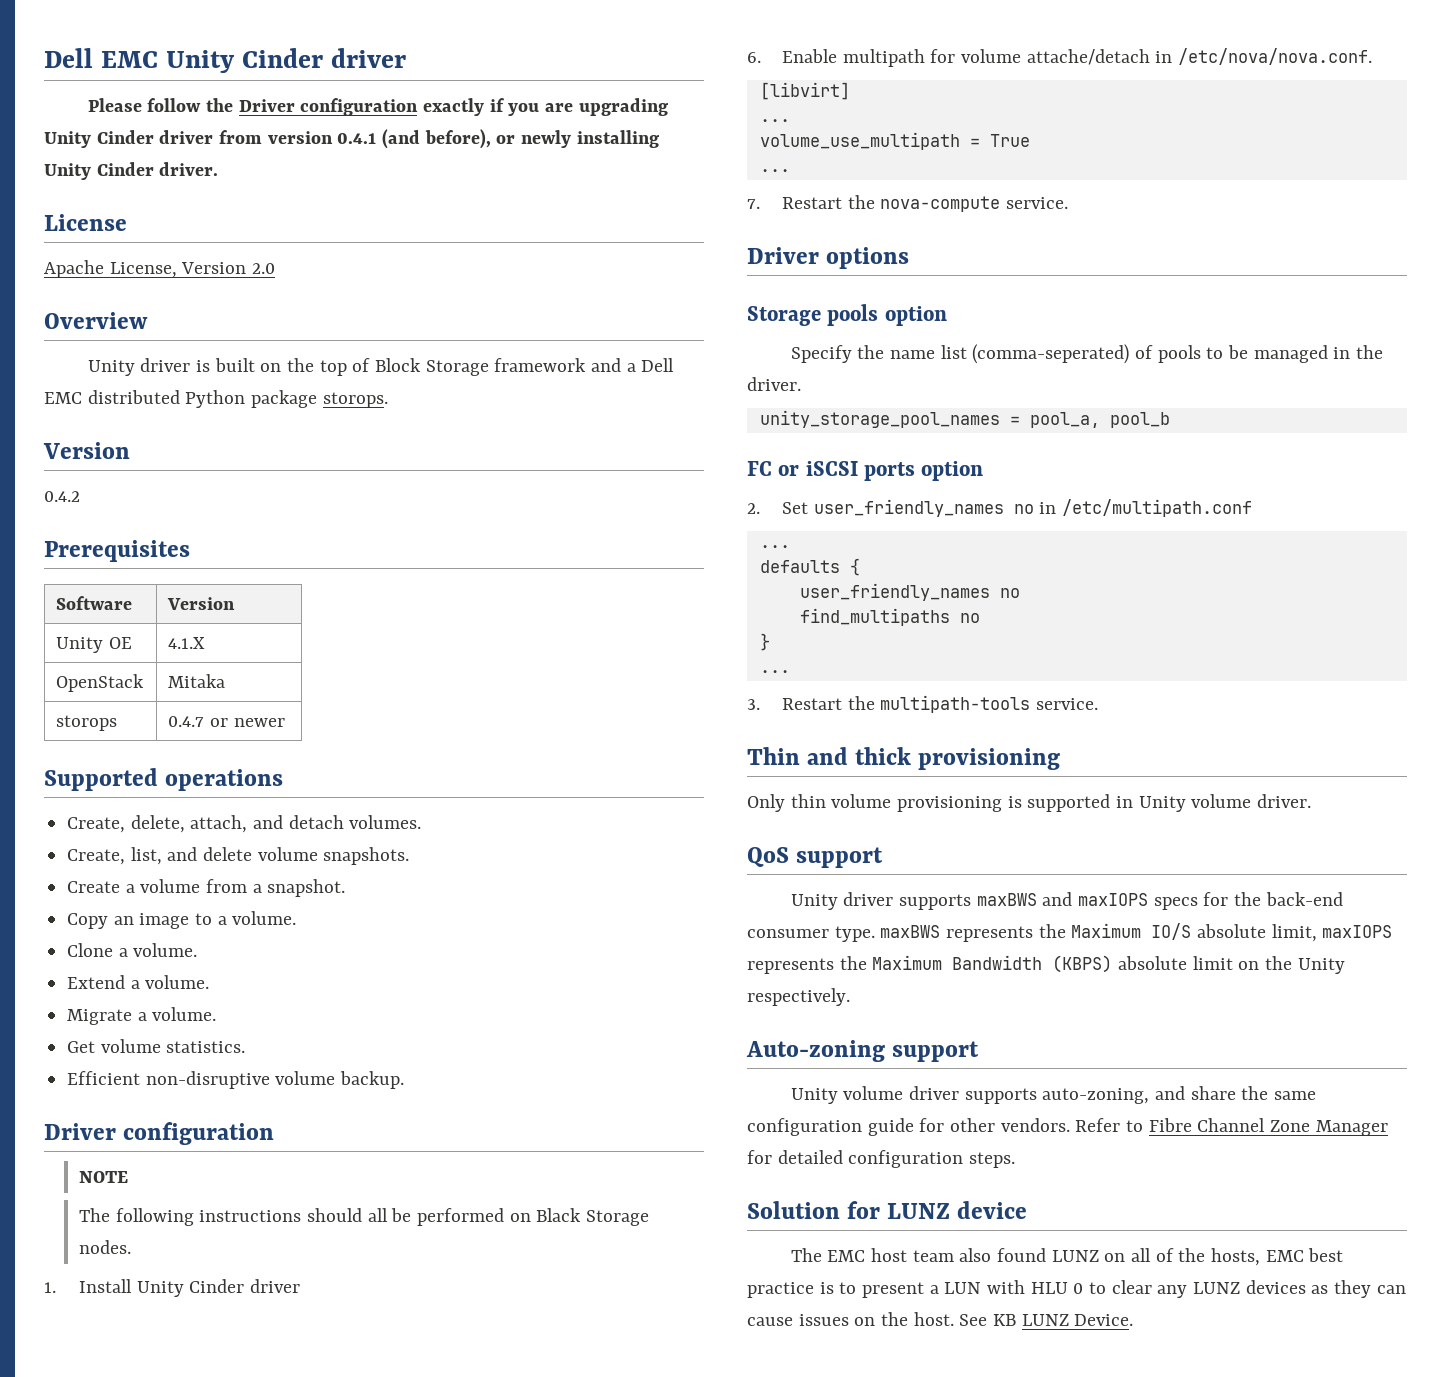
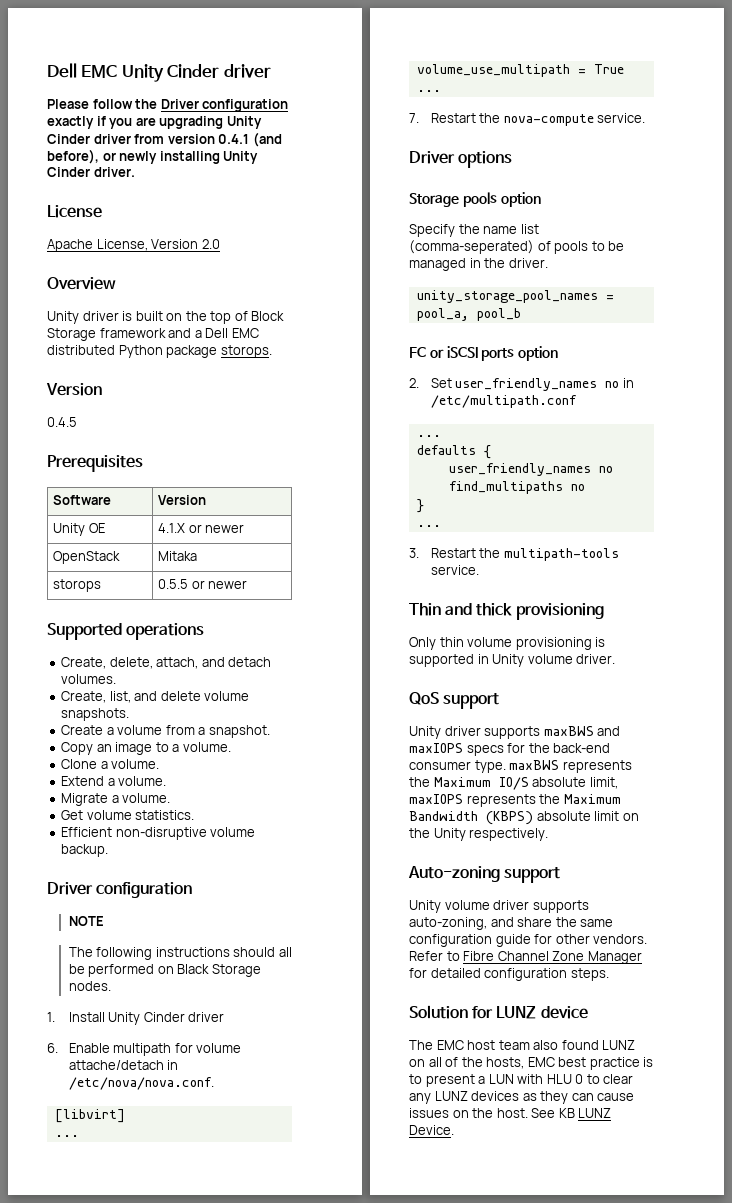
[44,491,80,502] 0.4.2 -> [47,417,77,427] 0.4.5
(206, 643) none -> [188,524,245,533] or newer
[168,716,205,727] 0.4.7 -> [158,579,189,589] 0.5.5

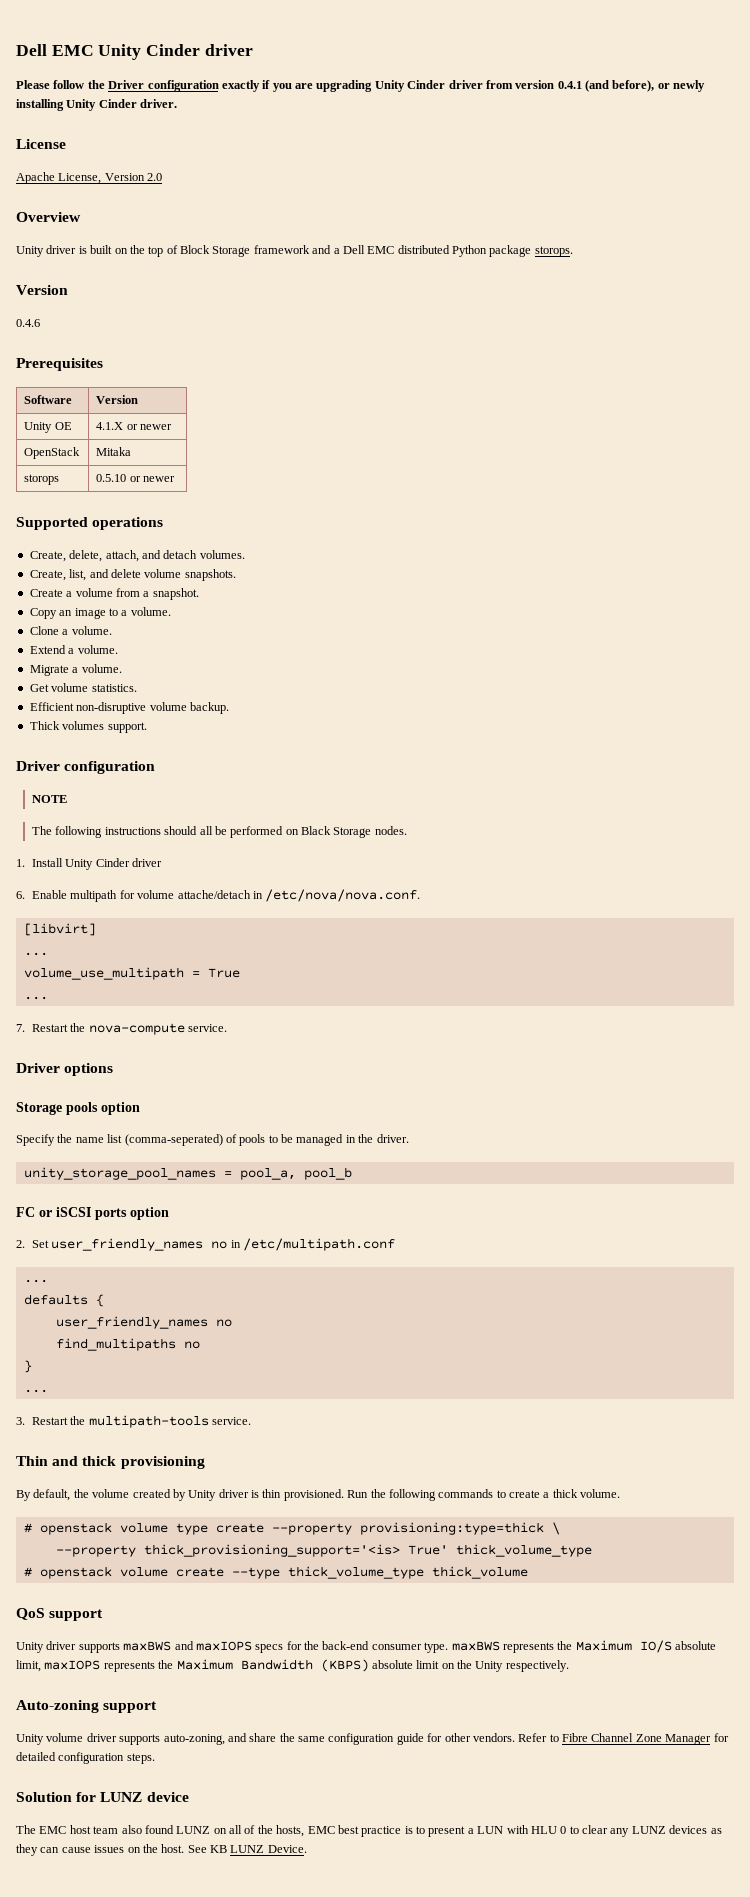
[47,417,77,427] 0.4.5 -> [16,319,40,327] 0.4.6
[158,579,189,589] 0.5.5 -> [96,474,127,482] 0.5.10
(109, 850) none -> [29,721,147,733] // Thick volumes support.
[409,637,606,650] [409,654,616,667] Only thin volume provisioning is supported in Unity volume driver. -> [16,1489,621,1501] [23,1522,560,1535] [55,1544,592,1557] [23,1566,528,1579] By default, the volume created by Unity driver is thin provisioned. Run the following commands to create a thick volume. // # openstack volume type create --property provisioning:type=thick \ // --property thick_provisioning_support='<is> True' thick_volume_type // # openstack volume create --type thick_volume_type thick_volume

